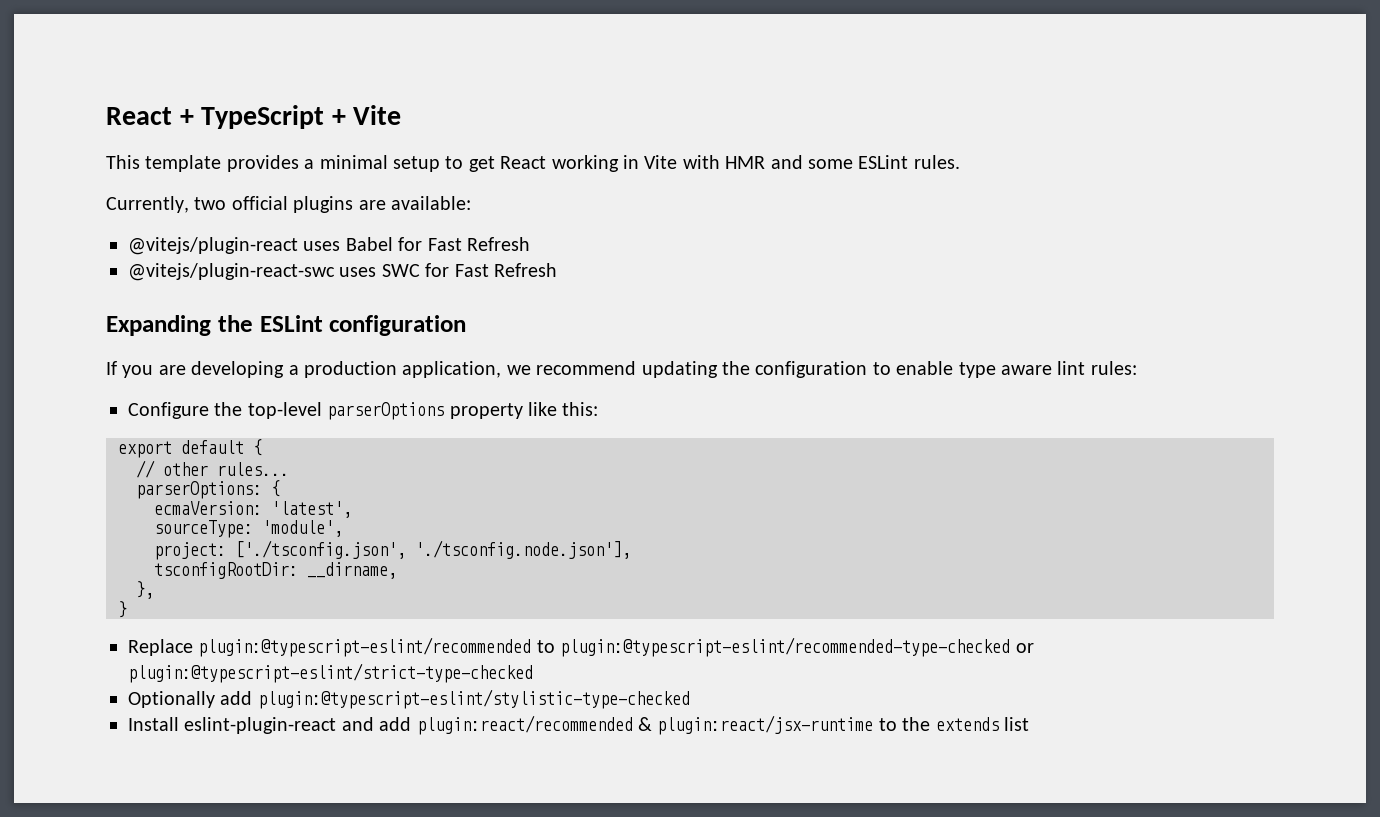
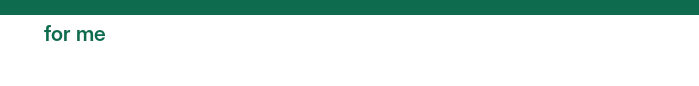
[106,105,402,129] [106,155,960,172] [106,196,471,213] [128,237,530,255] [128,263,557,281] [106,315,467,336] [106,361,1137,378] [128,402,599,420] [118,439,262,458] [136,460,289,478] [136,480,280,499] [154,501,352,518] [154,520,343,538] [154,540,631,560] [154,562,397,579] [136,581,154,599] [118,601,127,618] [128,637,1034,657] [128,663,533,683] [128,689,690,709] [128,715,1029,735] React + TypeScript + Vite // This template provides a minimal setup to get React working in Vite with HMR and some ESLint rules. // Currently, two official plugins are available: // @vitejs/plugin-react uses Babel for Fast Refresh // @vitejs/plugin-react-swc uses SWC for Fast Refresh // Expanding the ESLint configuration // If you are developing a production application, we recommend updating the configuration to enable type aware lint rules: // Configure the top-level parserOptions property like this: // export default { // // other rules... // parserOptions: { // ecmaVersion: 'latest', // sourceType: 'module', // project: ['./tsconfig.json', './tsconfig.node.json'], // tsconfigRootDir: __dirname, // }, // } // Replace plugin:@typescript-eslint/recommended to plugin:@typescript-eslint/recommended-type-checked or plugin:@typescript-eslint/strict-type-checked // Optionally add plugin:@typescript-eslint/stylistic-type-checked // Install eslint-plugin-react and add plugin:react/recommended & plugin:react/jsx-runtime to the extends list -> [44,25,106,41] for me

